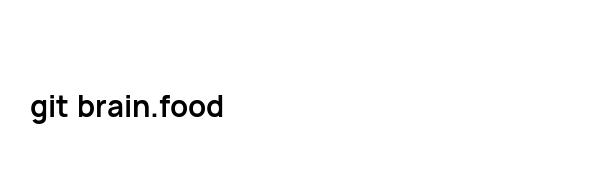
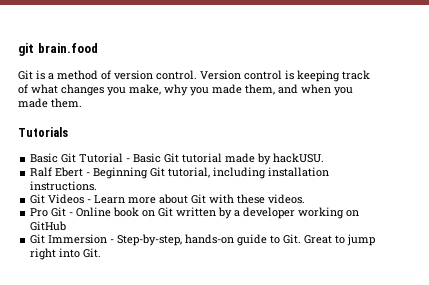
(224, 106) none -> [18,70,370,82] [18,84,353,96] [18,98,82,108] [18,127,68,137] [30,153,325,165] [30,167,330,179] [30,181,98,191] [30,194,306,204] [30,207,360,219] [30,221,67,231] [30,234,376,246] [30,248,102,260] // Git is a method of version control. Version control is keeping track of what changes you make, why you made them, and when you made them. // Tutorials // Basic Git Tutorial - Basic Git tutorial made by hackUSU. // Ralf Ebert - Beginning Git tutorial, including installation instructions. // Git Videos - Learn more about Git with these videos. // Pro Git - Online book on Git written by a developer working on GitHub // Git Immersion - Step-by-step, hands-on guide to Git. Great to jump right into Git.

